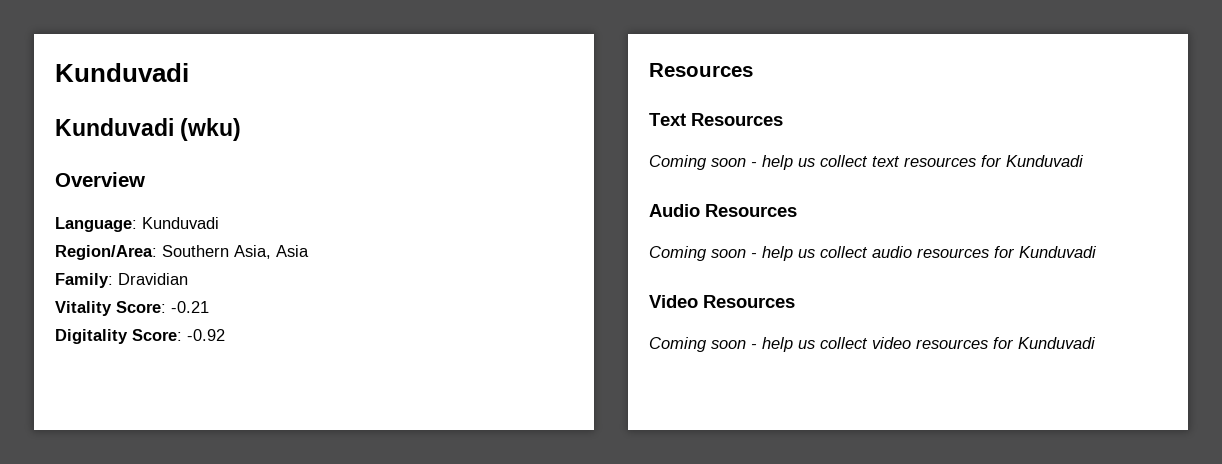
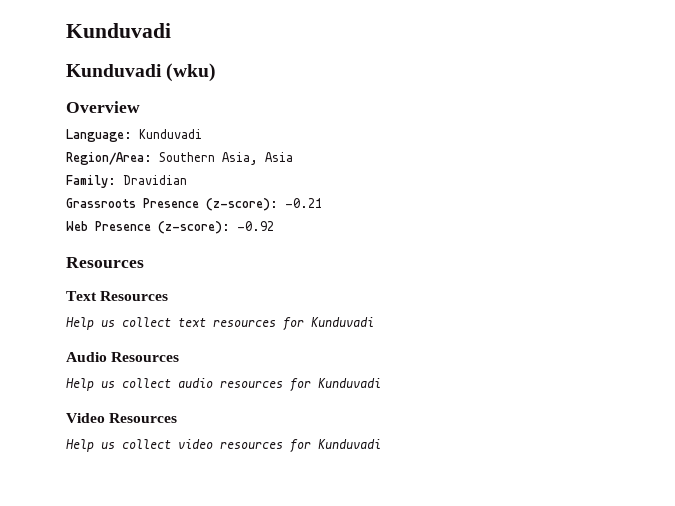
[55,301,209,316] [55,329,182,344] Vitality Score: -0.21 // Digitality Score: -> [66,198,322,211] [66,221,230,234] Grassroots Presence (z-score): -0.21 // Web Presence (z-score):
[649,155,793,170] Coming soon - help -> [66,317,94,330] Help
[649,246,793,261] Coming soon - help -> [66,378,94,391] Help
[649,337,793,352] Coming soon - help -> [66,439,94,452] Help

